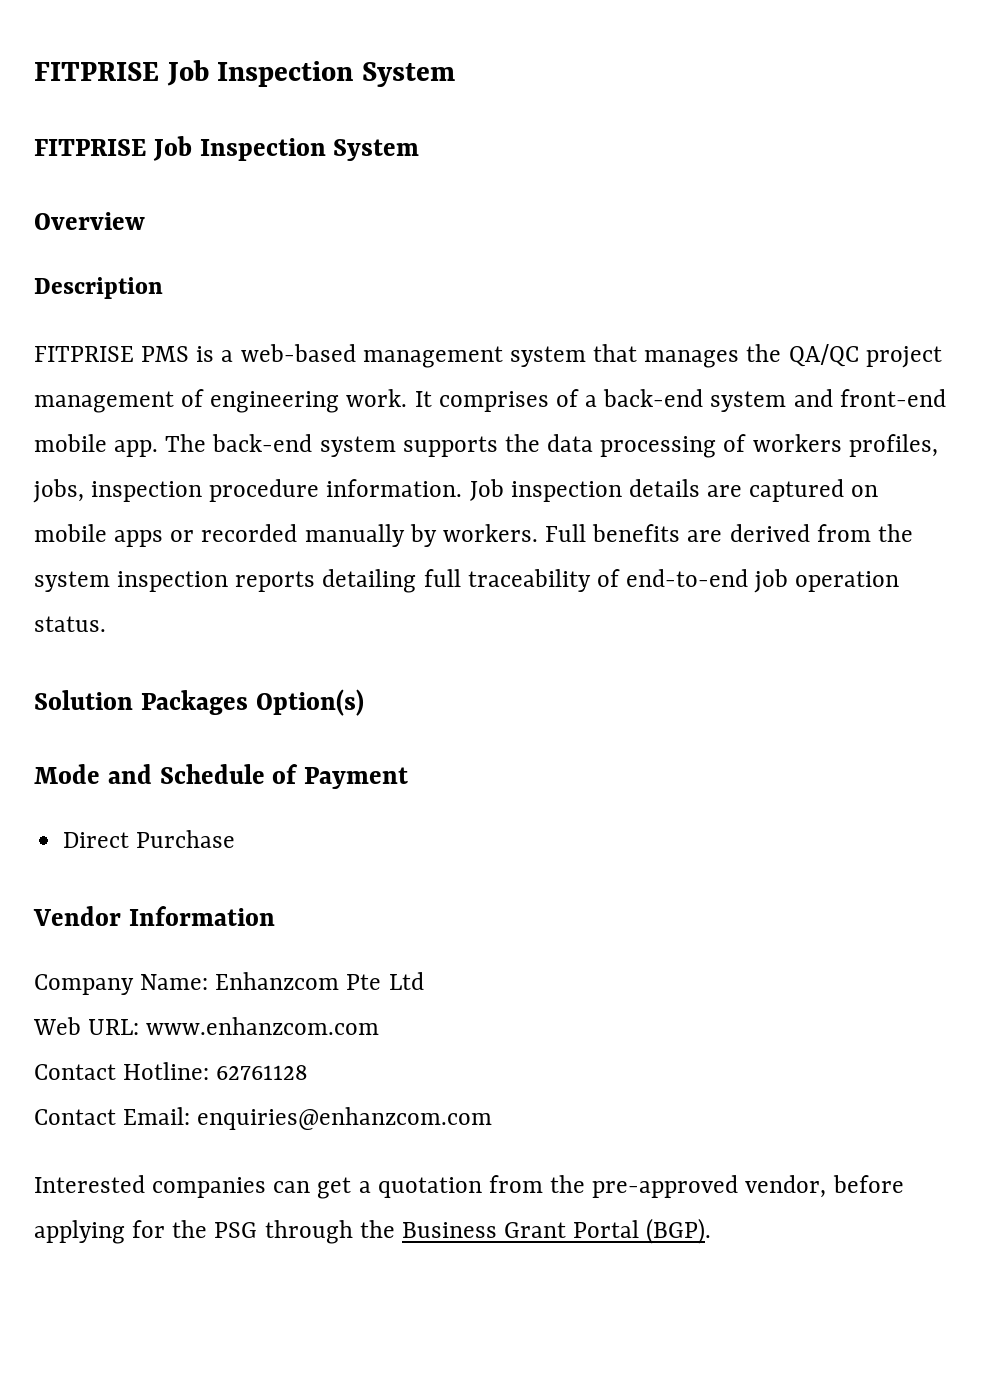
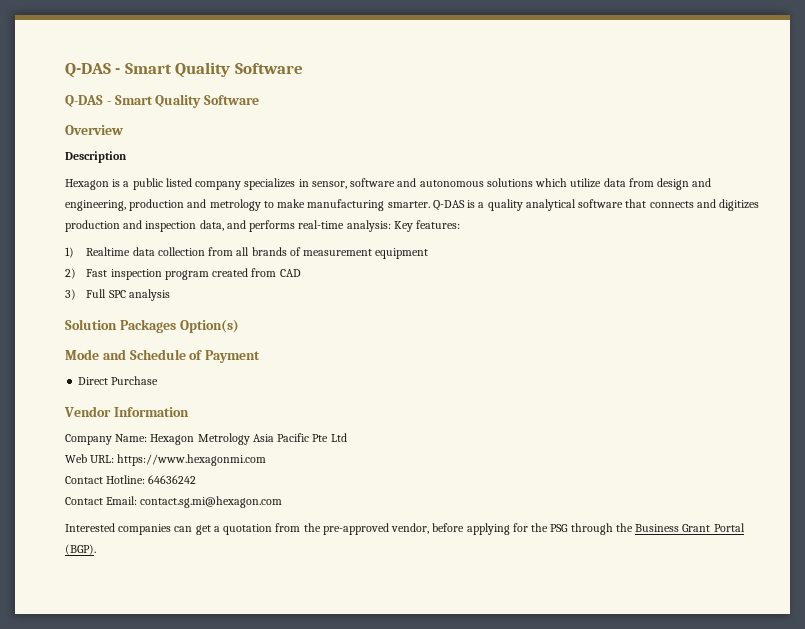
[34,60,455,87] [34,136,420,161] [34,212,145,230] [34,277,163,299] [34,344,942,368] [34,389,946,413] [34,434,938,458] [33,479,879,503] [34,524,913,547] [34,569,900,593] [34,616,106,632] FITPRISE Job Inspection System // FITPRISE Job Inspection System // Overview // Description // FITPRISE PMS is a web-based management system that manages the QA/QC project management of engineering work. It comprises of a back-end system and front-end mobile app. The back-end system supports the data processing of workers profiles, jobs, inspection procedure information. Job inspection details are captured on mobile apps or recorded manually by workers. Full benefits are derived from the system inspection reports detailing full traceability of end-to-end job operation status. -> [65,62,303,78] [65,94,260,108] [65,125,123,135] [65,151,127,163] [65,178,712,190] [65,199,760,211] [65,220,461,232] [65,247,429,259] [65,268,301,280] [65,289,170,301] Q-DAS - Smart Quality Software // Q-DAS - Smart Quality Software // Overview // Description // Hexagon is a public listed company specializes in sensor, software and autonomous solutions which utilize data from design and engineering, production and metrology to make manufacturing smarter. Q-DAS is a quality analytical software that connects and digitizes production and inspection data, and performs real-time analysis: Key features: // 1) Realtime data collection from all brands of measurement equipment // 2) Fast inspection program created from CAD // 3) Full SPC analysis
[215,972,340,990] Enhanzcom -> [150,433,310,445] Hexagon Metrology Asia Pacific
[146,1017,380,1035] www.enhanzcom.com -> [117,454,267,466] https://www.hexagonmi.com
[216,1065,309,1080] 62761128 -> [148,475,197,484] 64636242
[197,1107,493,1130] enquiries@enhanzcom.com -> [140,496,283,508] contact.sg.mi@hexagon.com

